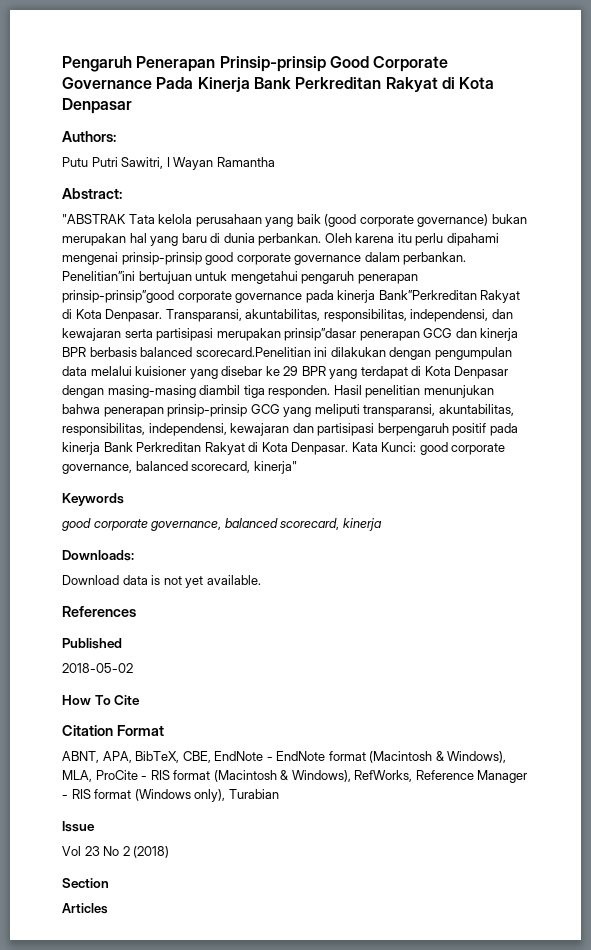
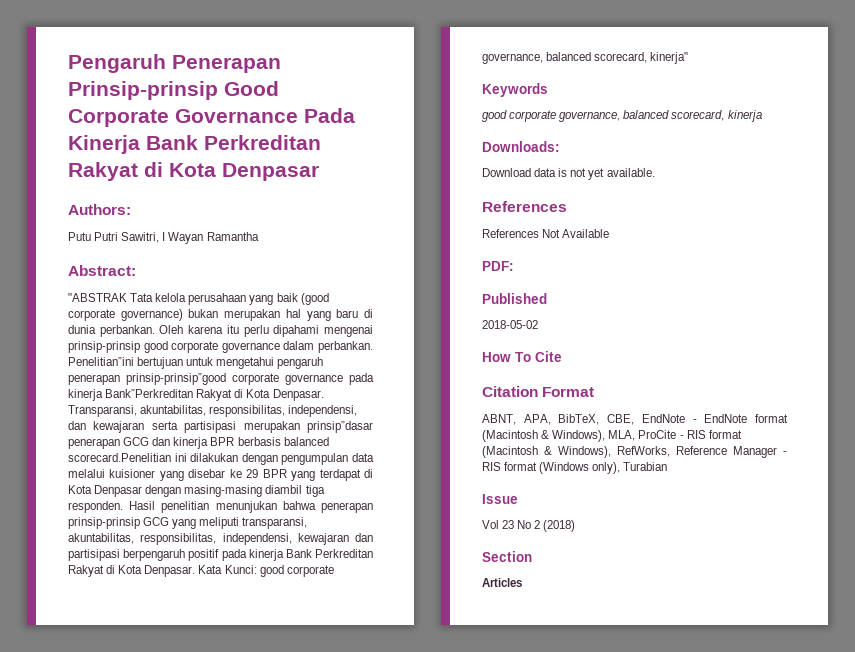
(136, 611) none -> [482,229,610,238] [482,261,514,271] // References Not Available // PDF:

